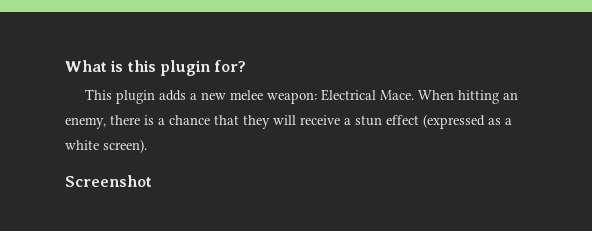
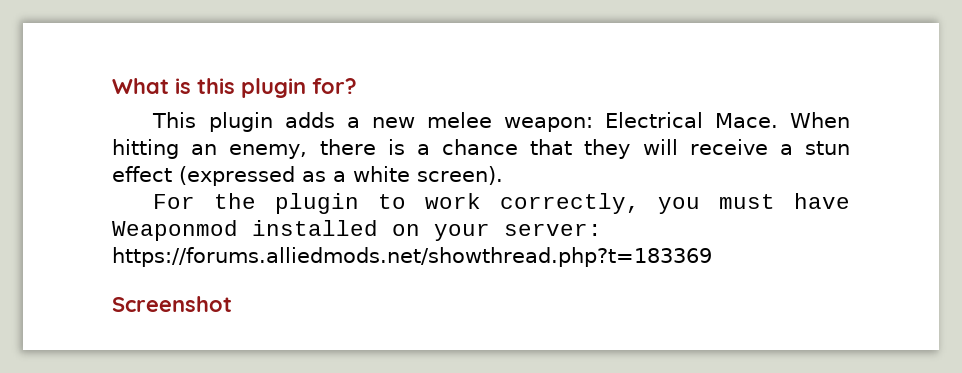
(147, 146) none -> [153,193,851,214] [112,220,602,241] [112,247,712,267] // For the plugin to work correctly, you must have Weaponmod installed on your server: https://forums.alliedmods.net/showthread.php?t=183369

